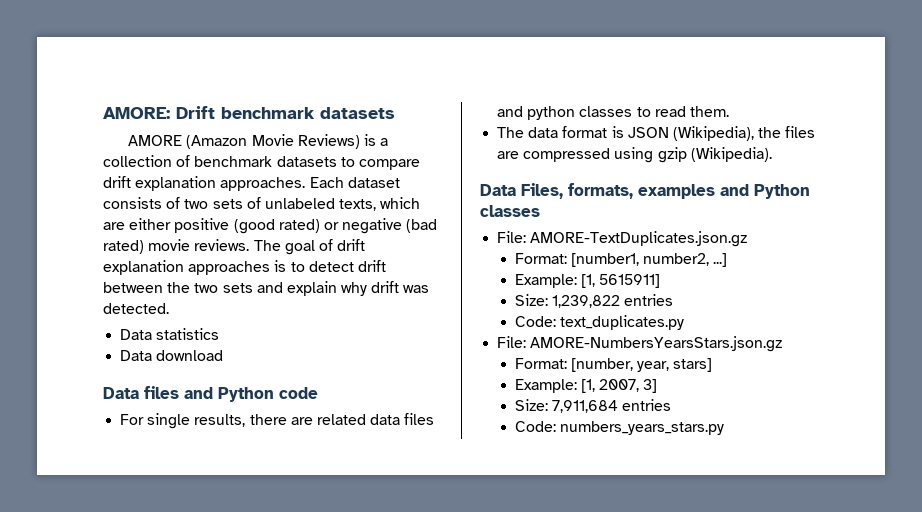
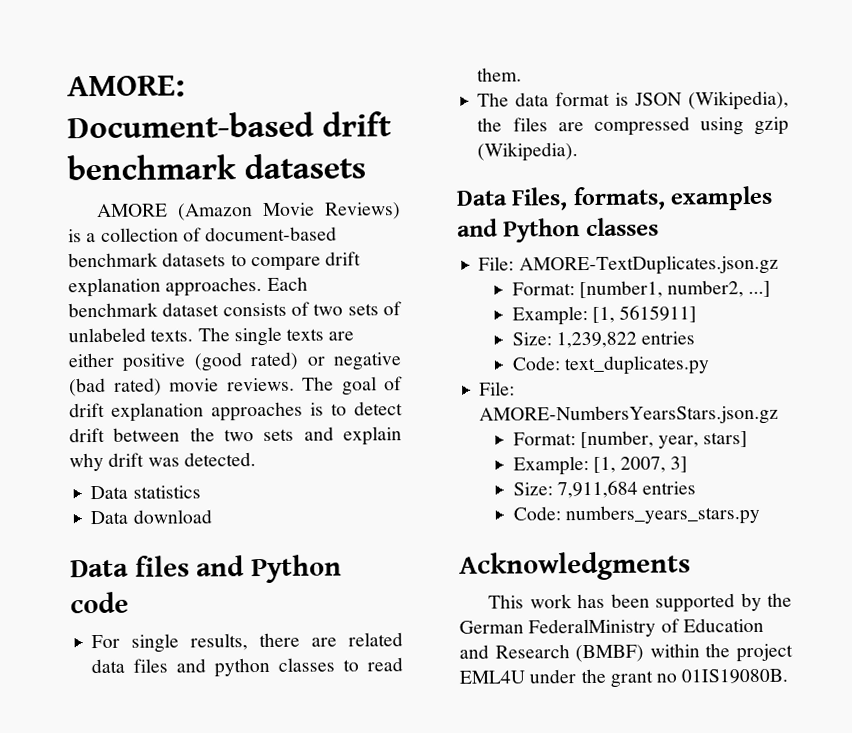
[176,106,215,119] Drift -> [67,111,392,139] Document-based drift
(191, 161) none -> [205,226,338,242] document-based
(344, 182) none -> [68,302,158,318] benchmark
[339,197,421,211] texts, which -> [150,326,325,347] texts. The single texts
(724, 428) none -> [459,551,691,581] [488,592,792,613] [459,617,764,638] [459,643,793,663] [459,668,789,688] // Acknowledgments // This work has been supported by the German FederalMinistry of Education and Research (BMBF) within the project EML4U under the grant no 01IS19080B.

